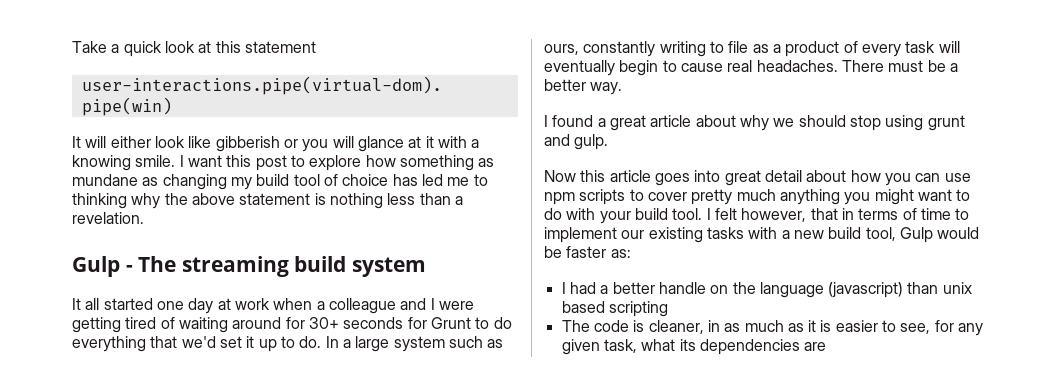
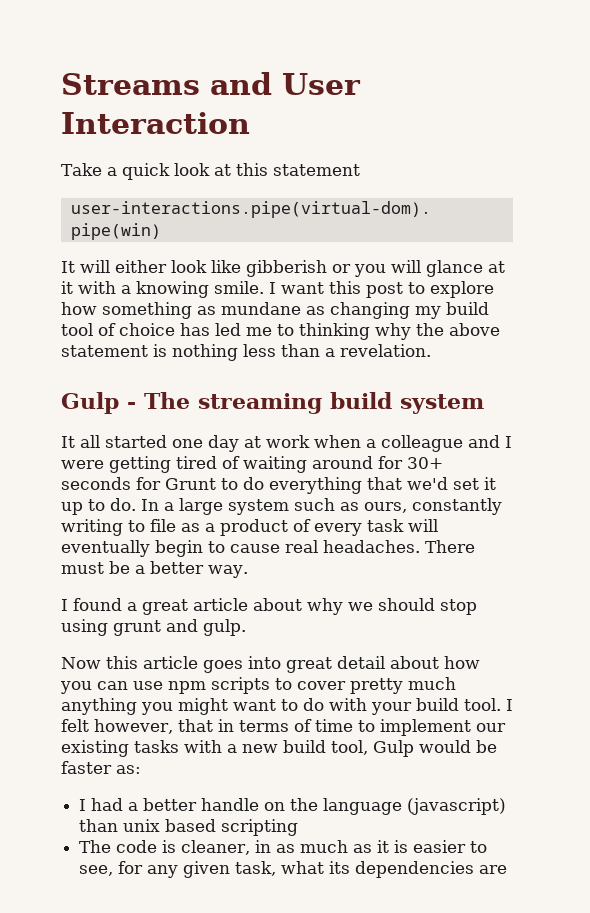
(72, 47) none -> [61,72,361,95] [61,112,250,134] Streams and User Interaction //

